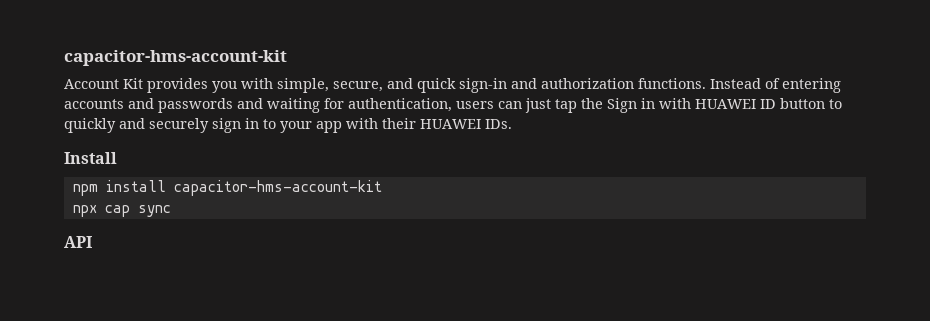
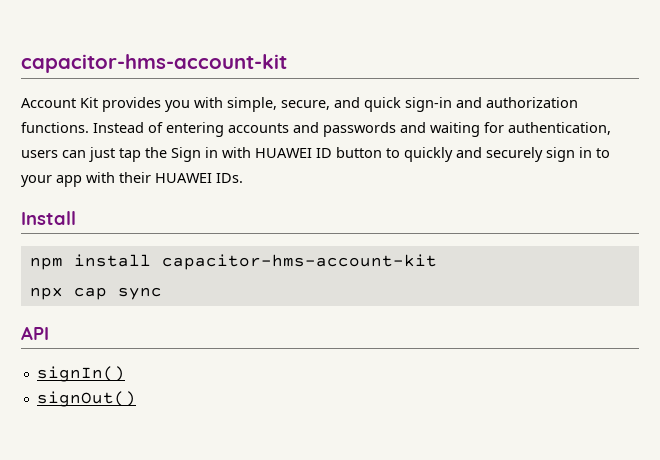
(92, 242) none -> [36,366,125,382] [36,391,136,407] // signIn() // signOut()

